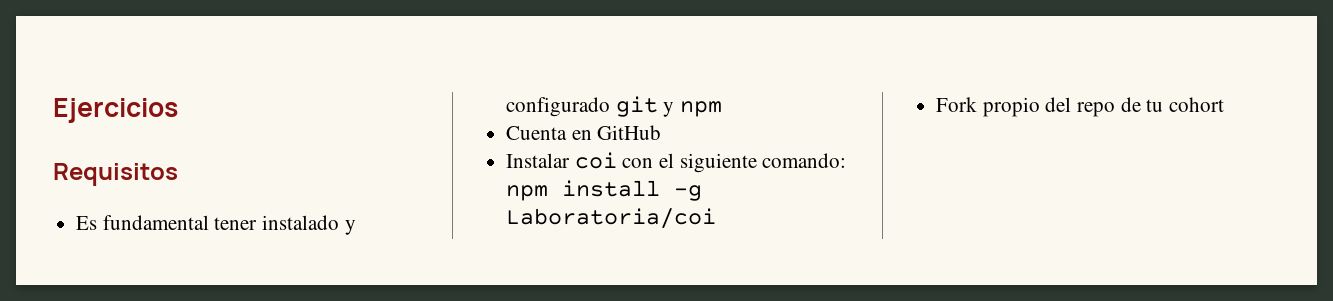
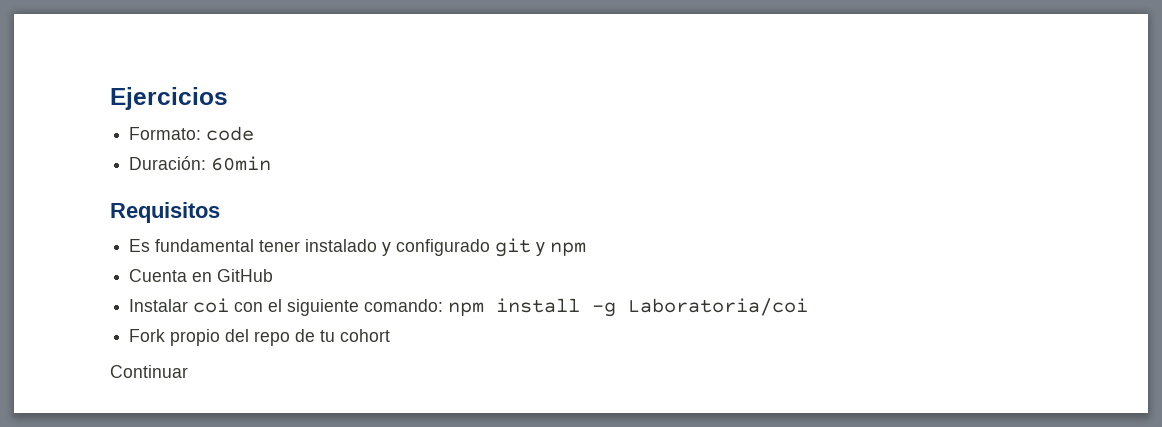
(178, 110) none -> [129,126,255,141] [129,156,272,171] // Formato: code // Duración: 60min
(1225, 104) none -> [110,365,188,378] // Continuar

